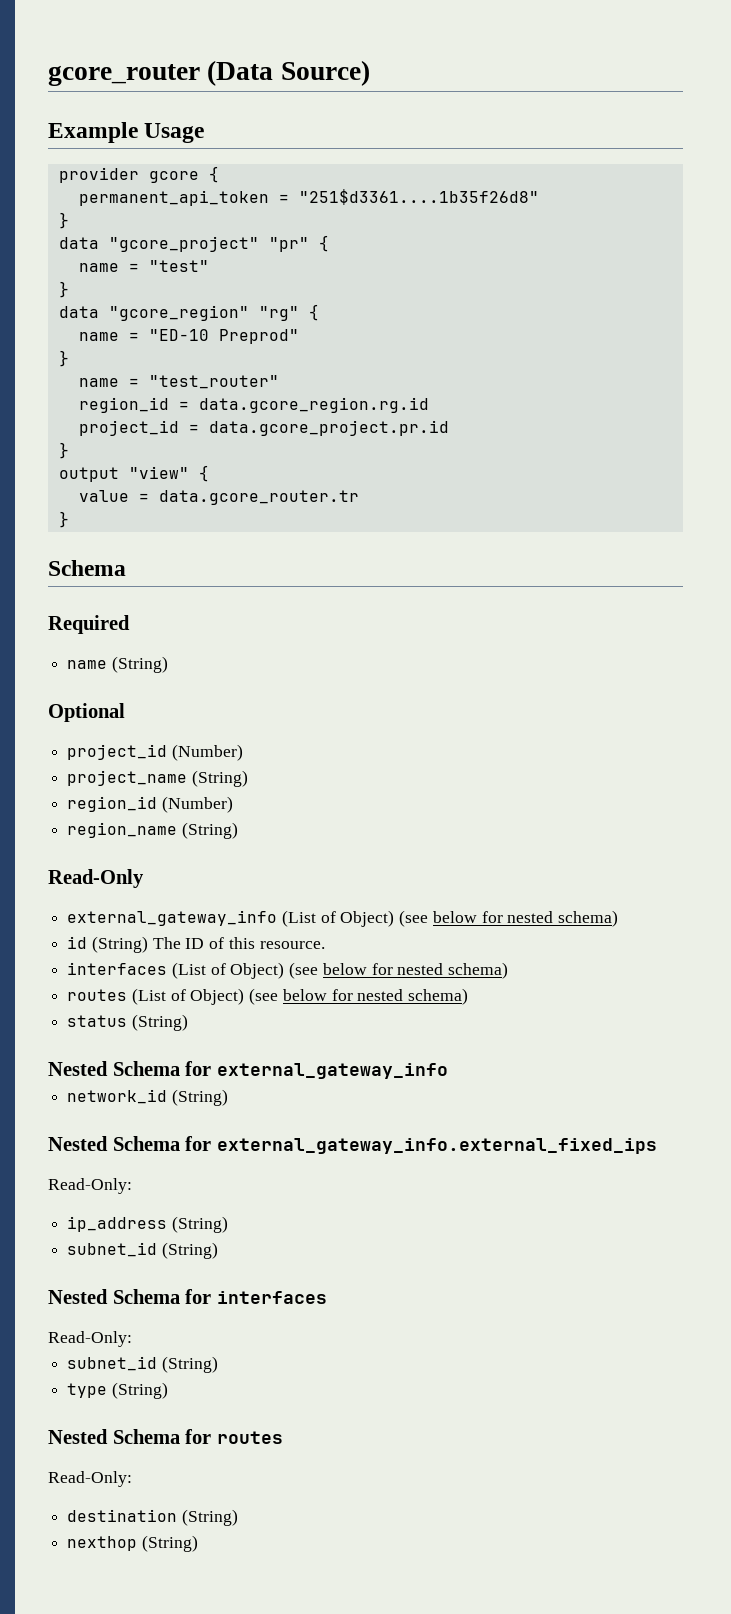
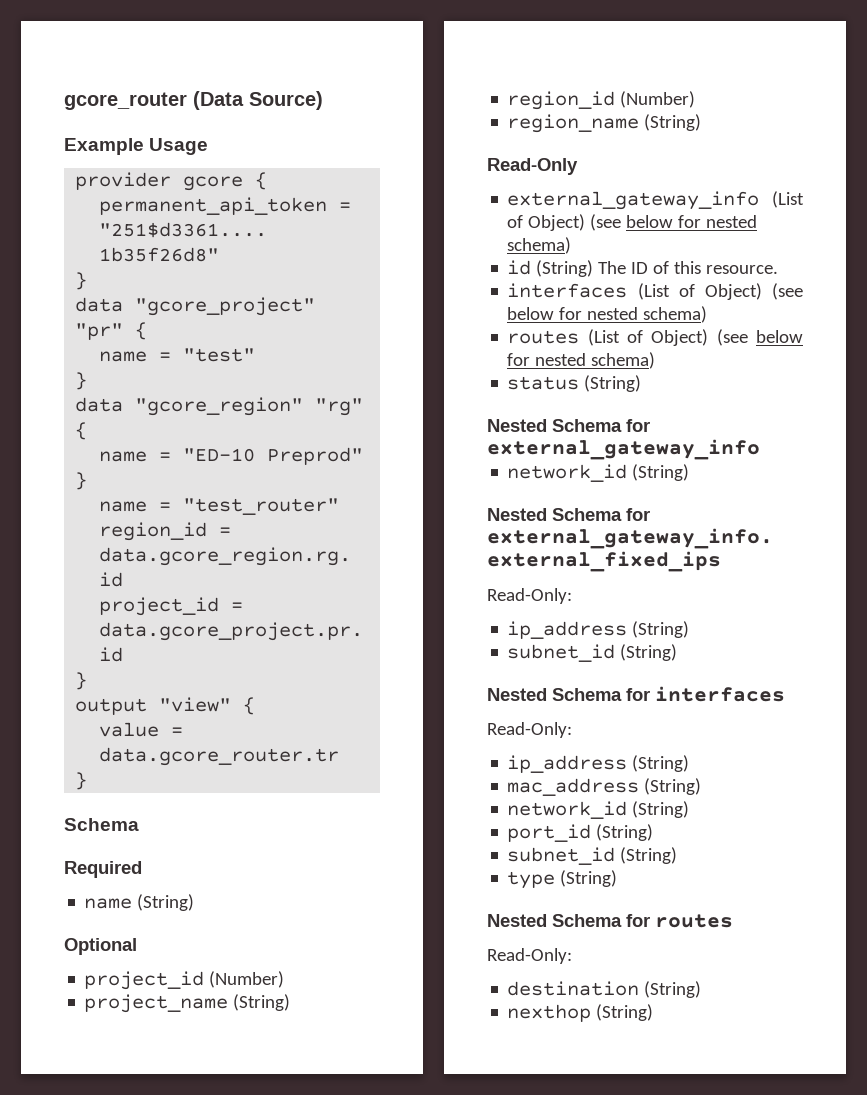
(132, 1339) none -> [507,755,690,773] [507,778,702,796] [507,801,690,819] [507,824,654,842] // ip_address (String) // mac_address (String) // network_id (String) // port_id (String)

